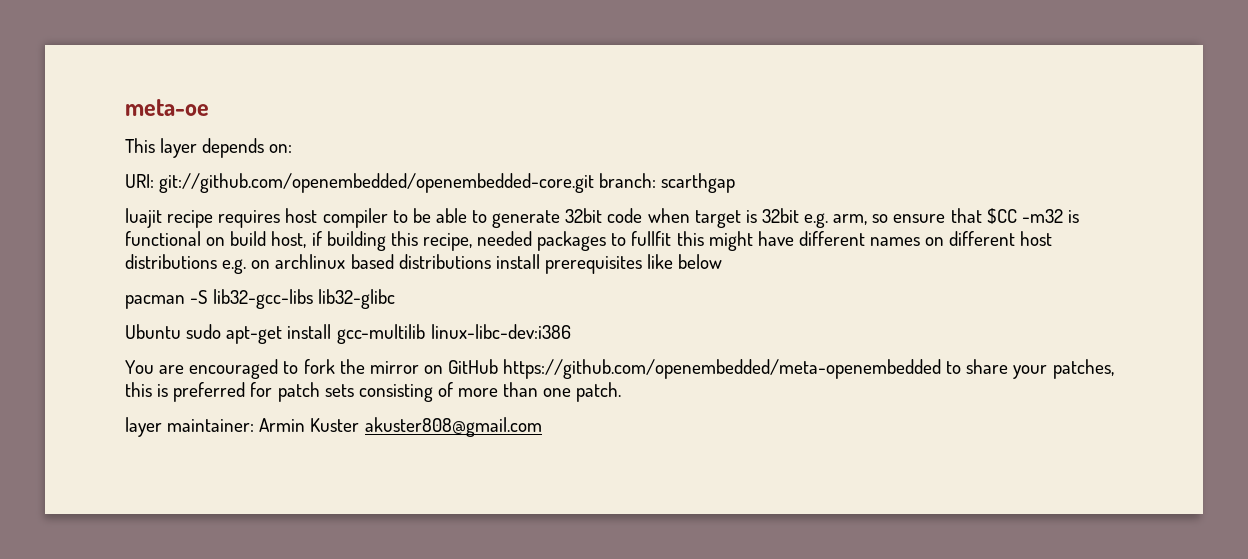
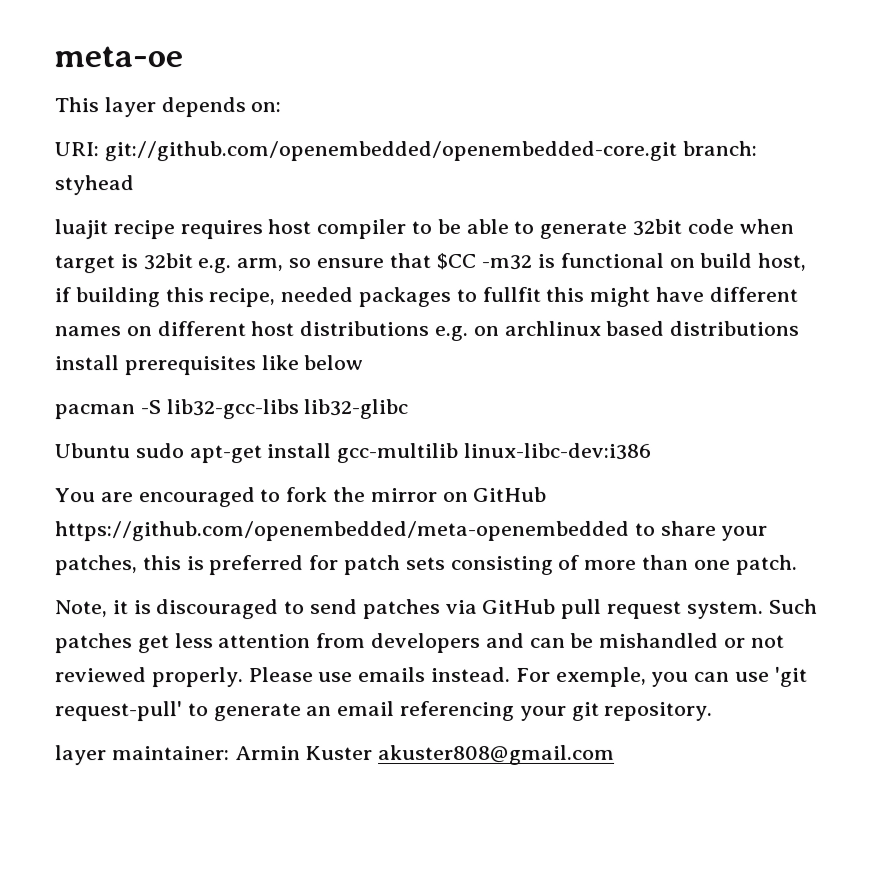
[661,173,736,193] scarthgap -> [54,175,134,196] styhead
(622, 392) none -> [55,598,818,620] [55,632,785,654] [55,666,808,688] [55,700,714,722] // Note, it is discouraged to send patches via GitHub pull request system. Such patches get less attention from developers and can be mishandled or not reviewed properly. Please use emails instead. For exemple, you can use 'git request-pull' to generate an email referencing your git repository.

